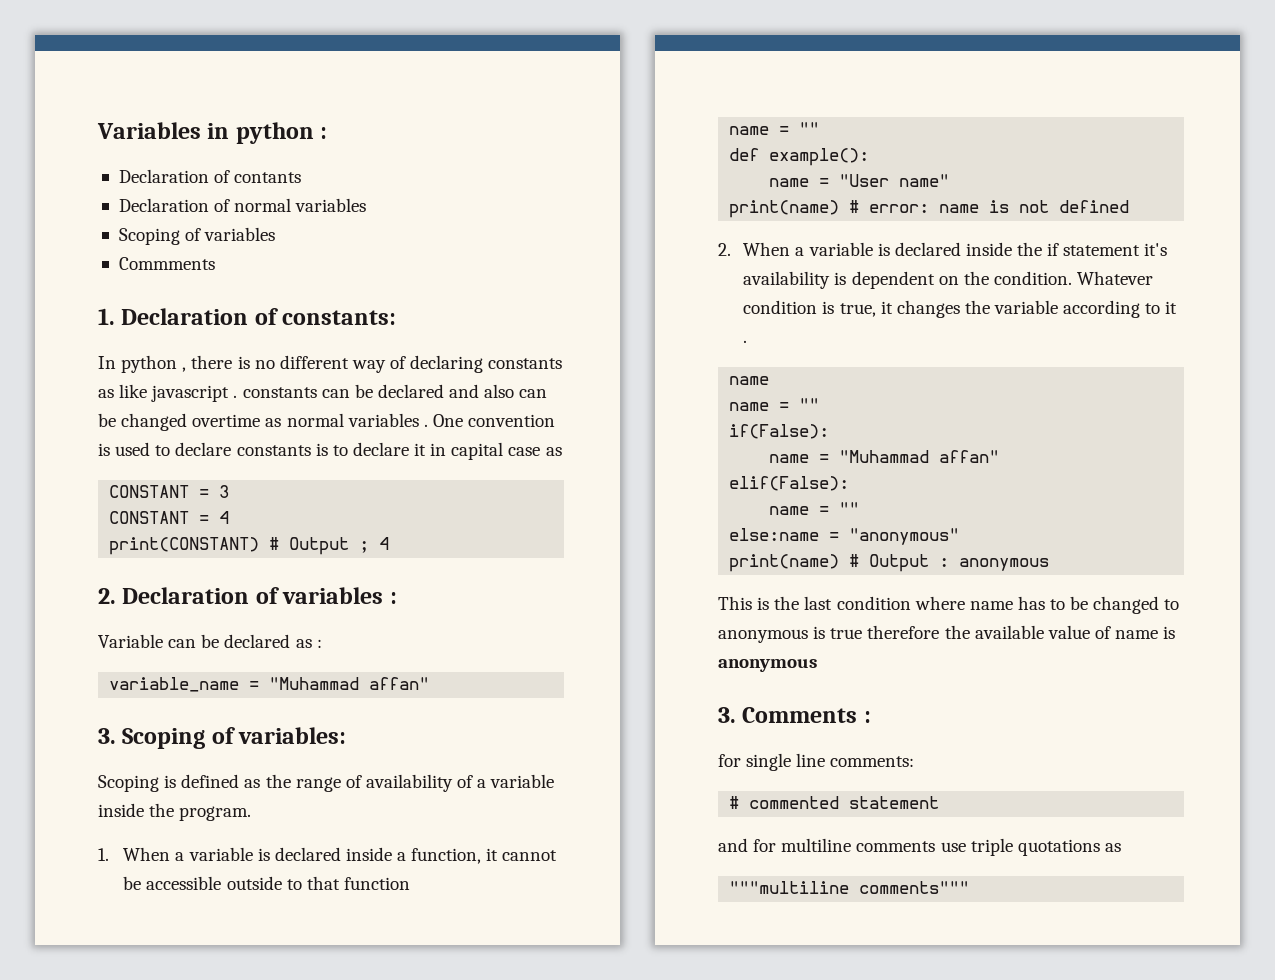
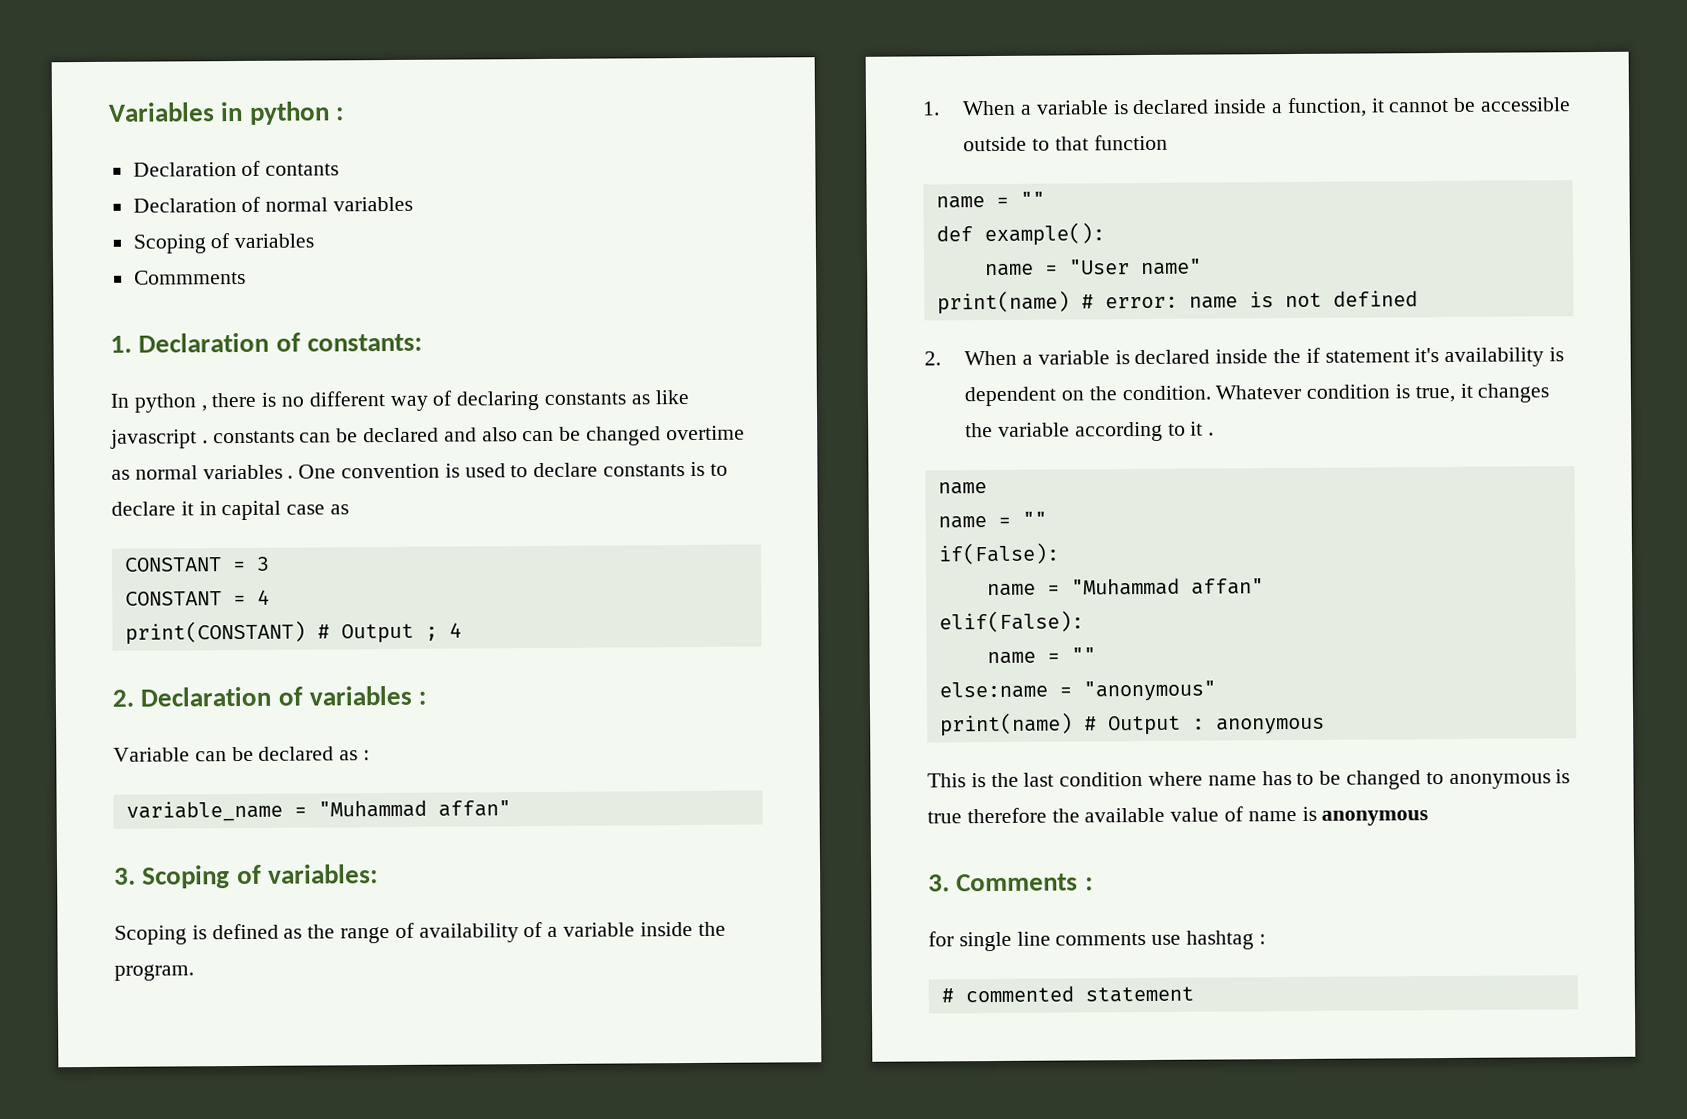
[830,756,915,767] comments: -> [1055,930,1266,950] comments use hashtag :
[718,838,1121,856] [729,881,970,894] // and for multiline comments use triple quotations as // """multiline comments""" -> (1194, 994) none

